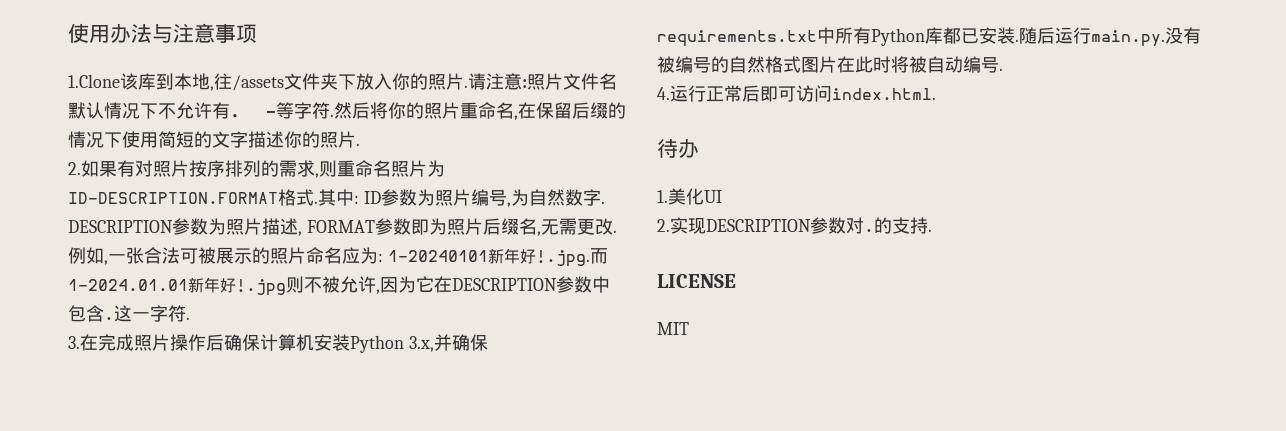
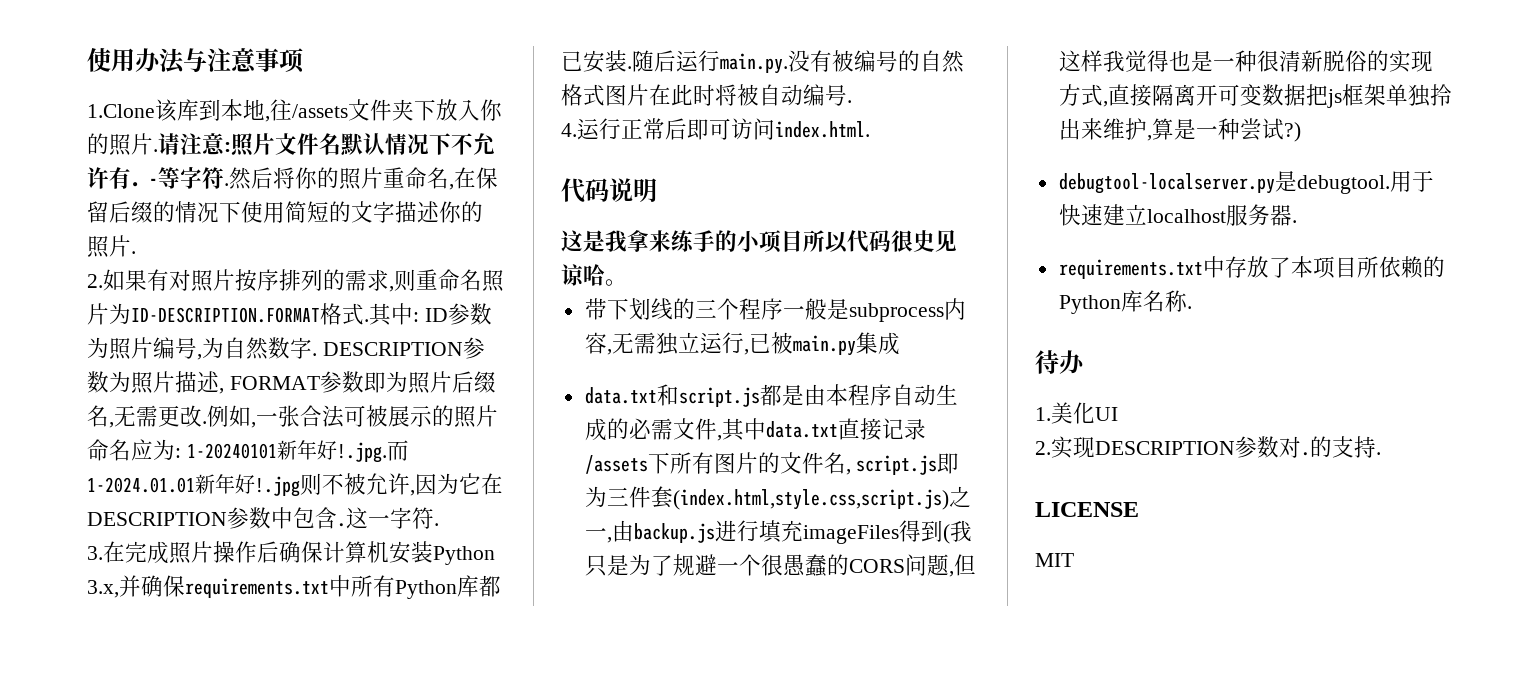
(936, 94) none -> [561,178,657,203] [561,230,957,253] [561,264,627,286] [584,298,966,322] [584,332,900,356] [584,384,958,407] [584,418,926,441] [584,452,960,475] [584,486,971,510] [584,520,972,544] [584,554,976,577] [1058,50,1433,73] [1058,84,1452,108] [1058,118,1301,142] [1058,170,1434,194] [1058,204,1297,226] [1058,256,1445,279] [1058,290,1192,314] // 代码说明 // 这是我拿来练手的小项目所以代码很史见谅哈。 // 带下划线的三个程序一般是subprocess内容,无需独立运行,已被main.py集成 // data.txt和script.js都是由本程序自动生成的必需文件,其中data.txt直接记录/assets下所有图片的文件名, script.js即为三件套(index.html,style.css,script.js)之一,由backup.js进行填充imageFiles得到(我只是为了规避一个很愚蠢的CORS问题,但这样我觉得也是一种很清新脱俗的实现方式,直接隔离开可变数据把js框架单独拎出来维护,算是一种尝试?) // debugtool-localserver.py是debugtool.用于快速建立localhost服务器. // requirements.txt中存放了本项目所依赖的Python库名称.

